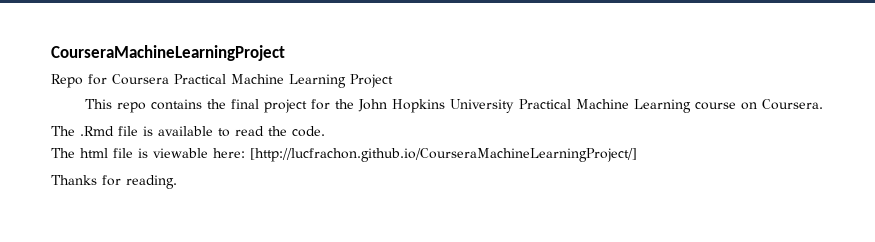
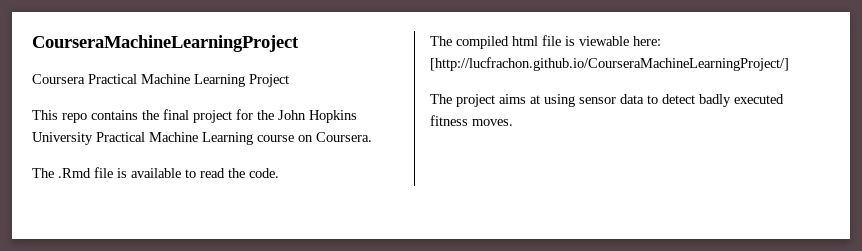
[51,74,107,88] Repo for -> (299, 43) none
(75, 153) none -> [456,36,509,49] compiled
[51,175,177,189] Thanks for reading. -> [430,94,784,107] [430,115,513,126] The project aims at using sensor data to detect badly executed fitness moves.

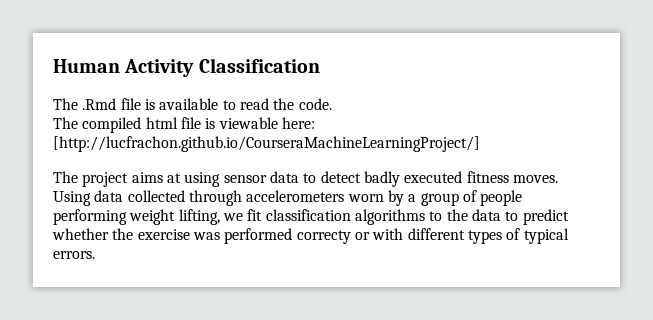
[32,35,299,52] [32,74,289,87] [32,109,357,123] [32,132,372,145] CourseraMachineLearningProject // Coursera Practical Machine Learning Project // This repo contains the final project for the John Hopkins University Practical Machine Learning course on Coursera. -> [53,58,320,77] Human Activity Classification
(513, 122) none -> [53,190,523,206] [53,209,569,225] [52,228,569,244] [53,251,95,259] Using data collected through accelerometers worn by a group of people performing weight lifting, we fit classification algorithms to the data to predict whether the exercise was performed correcty or with different types of typical errors.

